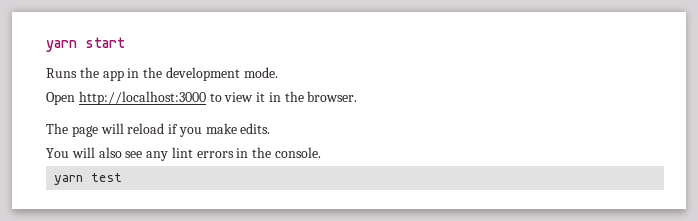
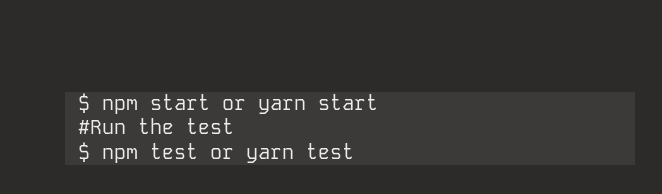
[46,37,125,52] [46,67,278,81] [46,91,358,105] [46,123,271,137] [46,147,322,161] yarn start // Runs the app in the development mode. // Open http://localhost:3000 to view it in the browser. // The page will reload if you make edits. // You will also see any lint errors in the console. // -> [77,93,378,114] [77,118,234,134] [77,142,234,163] $ npm start or yarn start // #Run the test // $ npm test or

